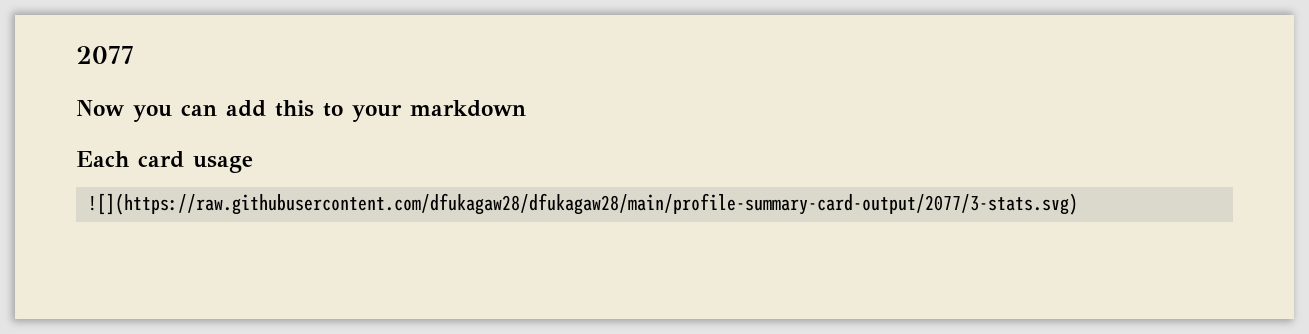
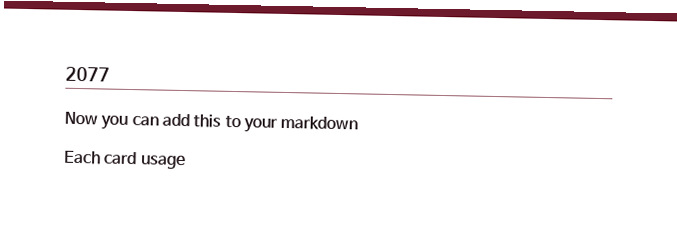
[88,193,1079,215] // ![](https://raw.githubusercontent.com/dfukagaw28/dfukagaw28/main/profile-summary-card-output/2077/3-stats.svg) -> (186, 162) none

